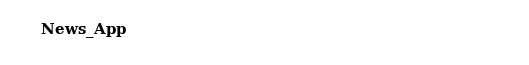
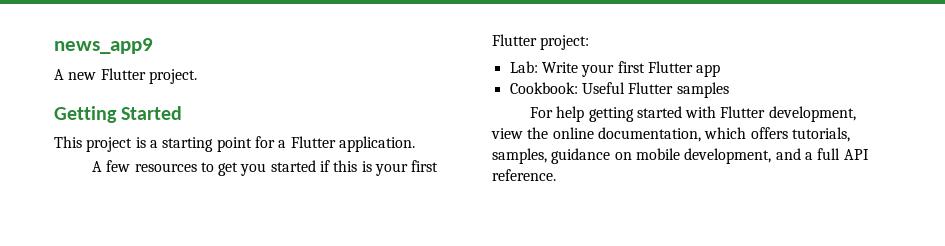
[41,23,126,38] News_App -> [54,38,153,54] [54,68,197,84] [54,106,183,123] [54,136,415,152] [91,160,439,176] [492,34,590,50] [509,61,721,77] [509,82,729,98] [529,106,856,122] [491,127,850,142] [492,148,869,164] [492,169,556,181] news_app9 // A new Flutter project. // Getting Started // This project is a starting point for a Flutter application. // A few resources to get you started if this is your first Flutter project: // Lab: Write your first Flutter app // Cookbook: Useful Flutter samples // For help getting started with Flutter development, view the online documentation, which offers tutorials, samples, guidance on mobile development, and a full API reference.

